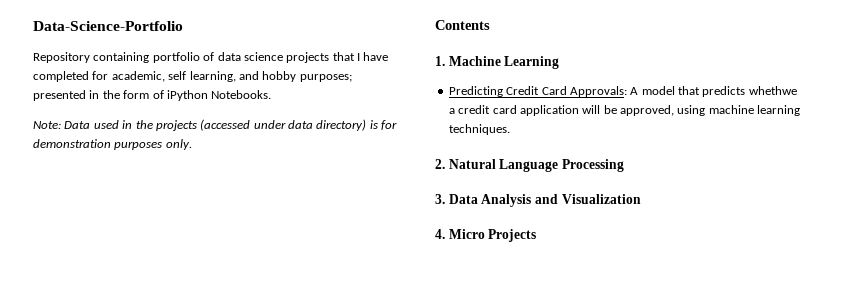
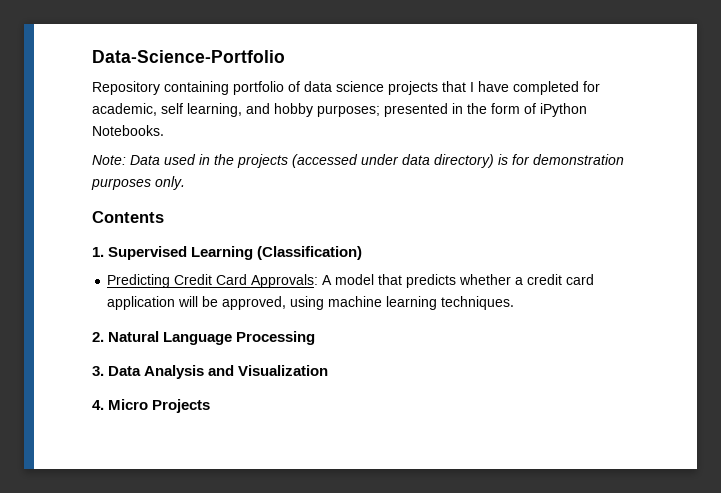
[448,56,501,66] Machine -> [108,246,188,260] Supervised
(560, 62) none -> [257,246,363,260] (Classification)
[748,86,797,95] whethwe -> [459,274,512,285] whether

